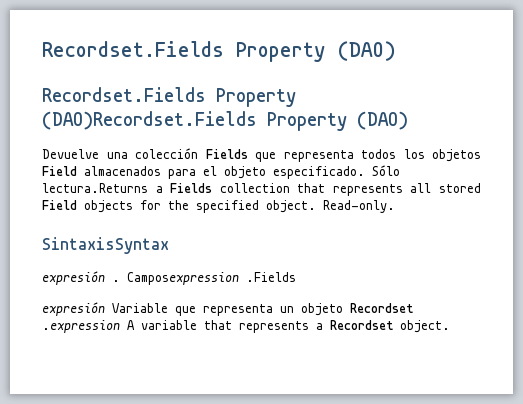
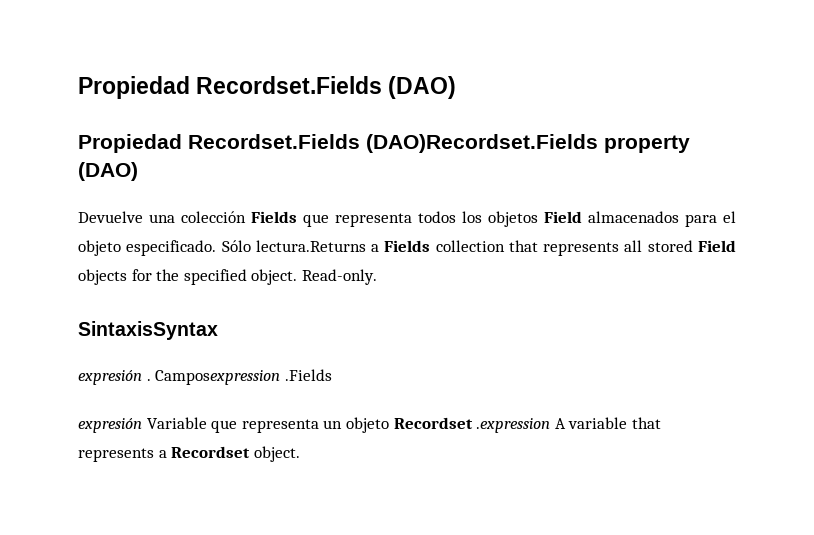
[42,41,396,62] [42,87,296,107] [42,111,347,131] Recordset.Fields Property (DAO) // Recordset.Fields Property (DAO)Recordset.Fields Property -> [78,76,457,99] [78,134,690,153] Propiedad Recordset.Fields (DAO) // Propiedad Recordset.Fields (DAO)Recordset.Fields property

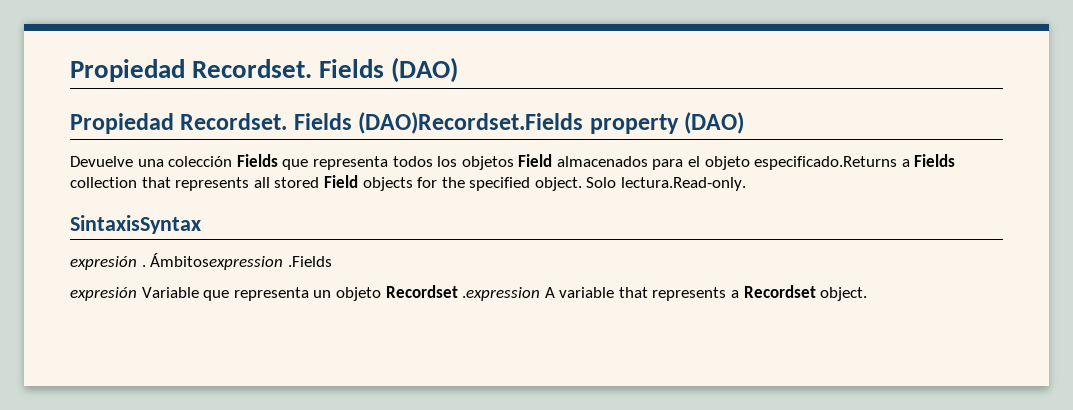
[78,76,383,99] Propiedad Recordset.Fields -> [70,59,385,82] Propiedad Recordset. Fields
[188,134,360,149] Recordset.Fields -> [180,113,352,130] Recordset. Fields
[126,240,366,256] especificado. Sólo lectura.Returns -> [754,156,898,170] especificado.Returns
[301,269,377,285] Read-only. -> [586,177,747,191] Solo lectura.Read-only.
[155,370,281,385] Camposexpression -> [150,253,284,270] Ámbitosexpression

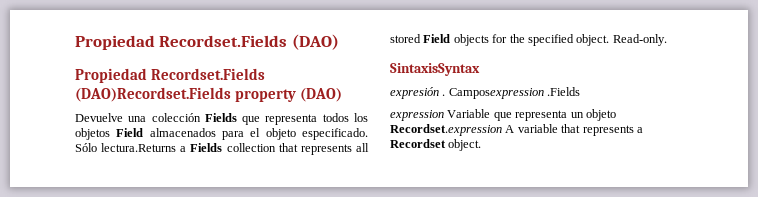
[70,59,385,82] Propiedad Recordset. Fields -> [75,35,288,50] Propiedad Recordset.Fields
[180,113,352,130] Recordset. Fields -> [151,68,266,80] Recordset.Fields
[754,156,898,170] especificado.Returns -> [302,128,369,140] [75,143,177,152] especificado. Sólo lectura.Returns
[586,177,747,191] Solo lectura.Read-only. -> [612,34,667,46] Read-only.
[150,253,284,270] Ámbitosexpression -> [448,88,544,99] Camposexpression
[70,287,137,301] expresión -> [390,110,444,121] expression
[385,285,541,301] Recordset .expression -> [390,124,502,136] Recordset.expression

